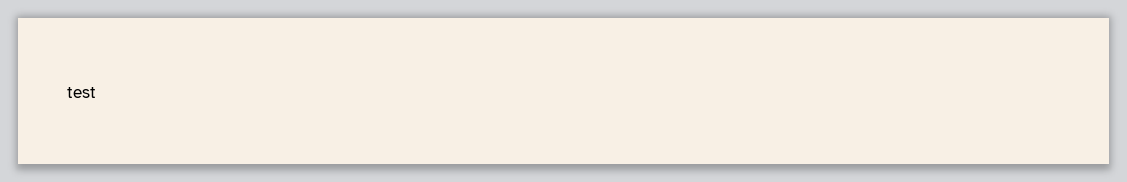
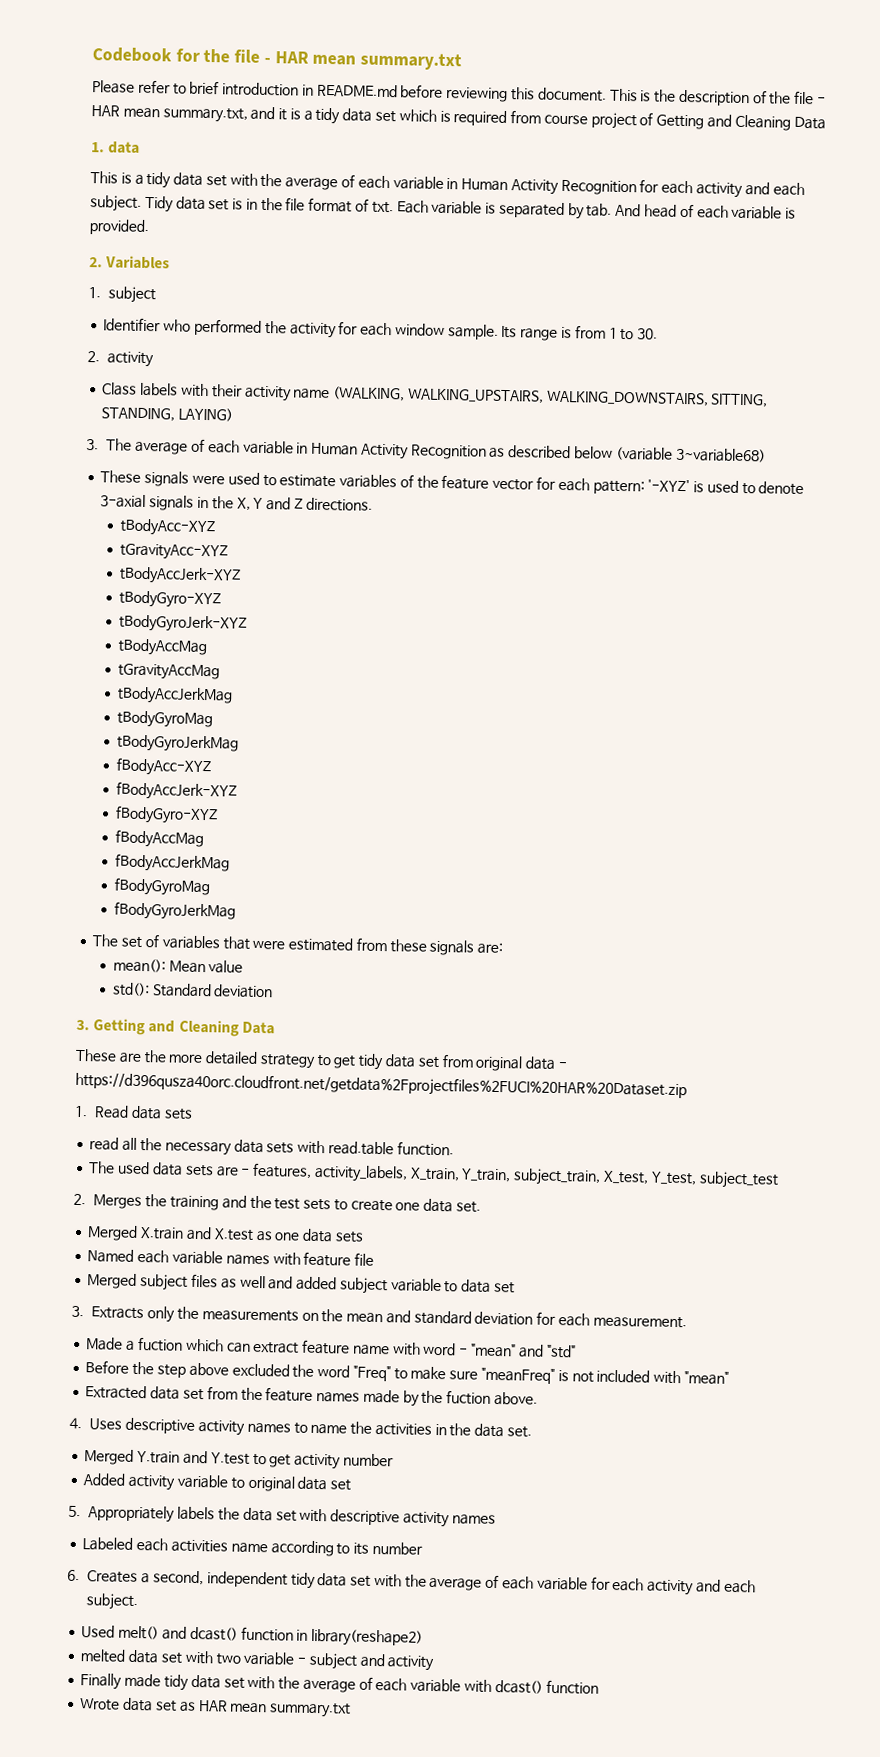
[67,87,96,98] test -> [92,47,463,71] [92,79,827,107] [91,105,826,131] [91,141,141,154] [90,171,805,198] [90,195,797,220] [89,219,149,236] [89,255,171,270] [88,286,157,304] [103,317,659,341] [87,351,155,368] [102,382,769,408] [101,407,234,422] [86,438,766,463] [100,470,805,496] [100,494,373,512] [119,518,215,537] [119,543,228,561] [118,566,241,585] [118,590,221,609] [118,614,247,633] [117,638,207,657] [117,663,220,681] [116,686,233,705] [116,710,213,729] [116,734,239,753] [115,757,211,777] [115,781,237,801] [114,805,218,825] [114,829,204,849] [114,853,230,873] [113,877,210,897] [113,901,236,921] [92,934,504,956] [112,958,244,974] [111,982,274,999] [76,1018,275,1037] [75,1048,567,1072] [75,1071,687,1100] [74,1105,194,1120] [89,1137,454,1157] [89,1161,779,1189] [73,1193,482,1213] [87,1225,364,1243] [87,1249,375,1267] [87,1273,515,1295] [71,1305,687,1329] [86,1336,576,1359] [85,1360,729,1385] [85,1385,538,1407] [69,1417,533,1438] [84,1449,394,1470] [83,1473,352,1492] [68,1505,496,1528] [82,1537,423,1557] [67,1569,756,1596] [86,1593,139,1611] [81,1625,424,1647] [80,1649,435,1672] [80,1673,599,1695] [80,1697,352,1718] Codebook for the file - HAR mean summary.txt // Please refer to brief introduction in README.md before reviewing this document. This is the description of the file - HAR mean summary.txt, and it is a tidy data set which is required from course project of Getting and Cleaning Data // 1. data // This is a tidy data set with the average of each variable in Human Activity Recognition for each activity and each subject. Tidy data set is in the file format of txt. Each variable is separated by tab. And head of each variable is provided. // 2. Variables // 1. subject // Identifier who performed the activity for each window sample. Its range is from 1 to 30. // 2. activity // Class labels with their activity name (WALKING, WALKING_UPSTAIRS, WALKING_DOWNSTAIRS, SITTING, STANDING, LAYING) // 3. The average of each variable in Human Activity Recognition as described below (variable 3~variable68) // These signals were used to estimate variables of the feature vector for each pattern: '-XYZ' is used to denote 3-axial signals in the X, Y and Z directions. // tBodyAcc-XYZ // tGravityAcc-XYZ // tBodyAccJerk-XYZ // tBodyGyro-XYZ // tBodyGyroJerk-XYZ // tBodyAccMag // tGravityAccMag // tBodyAccJerkMag // tBodyGyroMag // tBodyGyroJerkMag // fBodyAcc-XYZ // fBodyAccJerk-XYZ // fBodyGyro-XYZ // fBodyAccMag // fBodyAccJerkMag // fBodyGyroMag // fBodyGyroJerkMag // The set of variables that were estimated from these signals are: // mean(): Mean value // std(): Standard deviation // 3. Getting and Cleaning Data // These are the more detailed strategy to get tidy data set from original data - https://d396qusza40orc.cloudfront.net/getdata%2Fprojectfiles%2FUCI%20HAR%20Dataset.zip // 1. Read data sets // read all the necessary data sets with read.table function. // The used data sets are - features, activity_labels, X_train, Y_train, subject_train, X_test, Y_test, subject_test // 2. Merges the training and the test sets to create one data set. // Merged X.train and X.test as one data sets // Named each variable names with feature file // Merged subject files as well and added subject variable to data set // 3. Extracts only the measurements on the mean and standard deviation for each measurement. // Made a fuction which can extract feature name with word - "mean" and "std" // Before the step above excluded the word "Freq" to make sure "meanFreq" is not included with "mean" // Extracted data set from the feature names made by the fuction above. // 4. Uses descriptive activity names to name the activities in the data set. // Merged Y.train and Y.test to get activity number // Added activity variable to original data set // 5. Appropriately labels the data set with descriptive activity names // Labeled each activities name according to its number // 6. Creates a second, independent tidy data set with the average of each variable for each activity and each subject. // Used melt() and dcast() function in library(reshape2) // melted data set with two variable - subject and activity // Finally made tidy data set with the average of each variable with dcast() function // Wrote data set as HAR mean summary.txt

